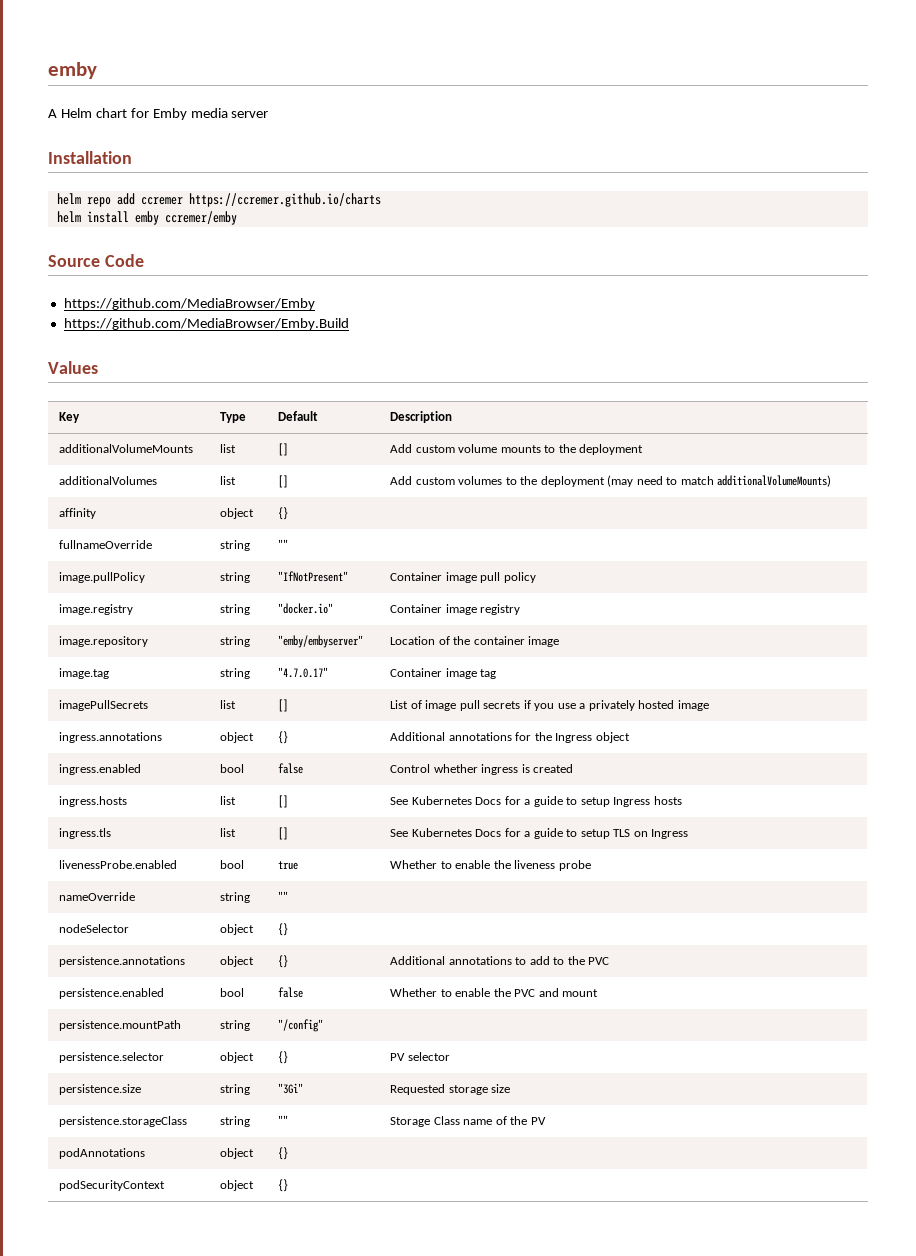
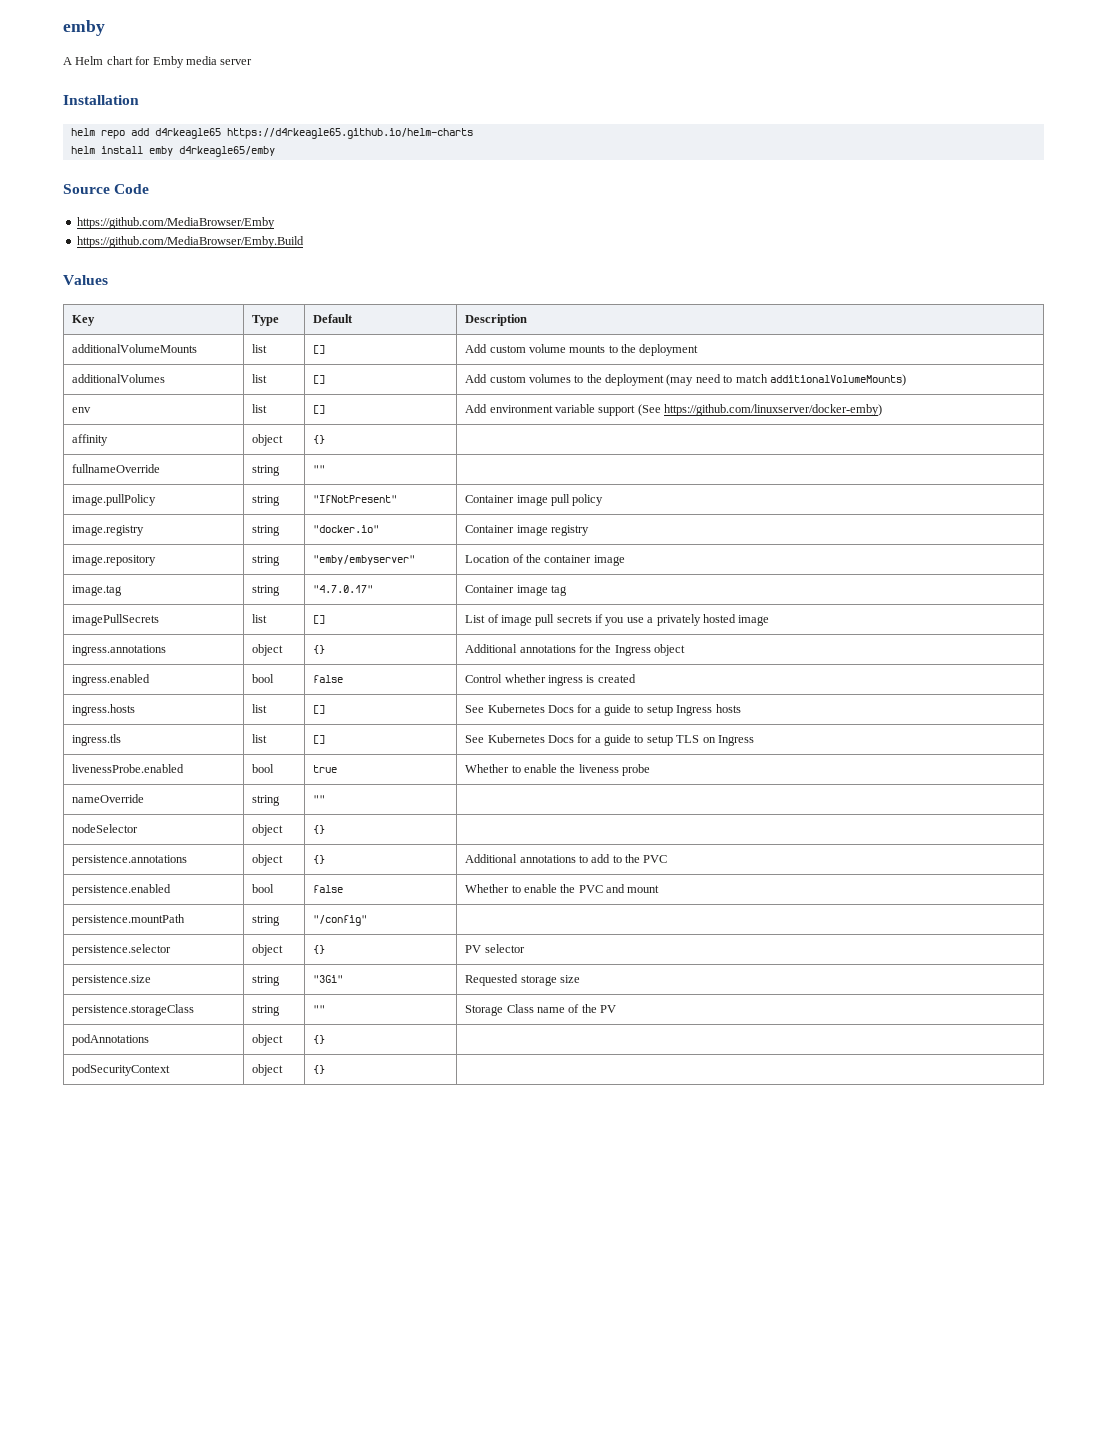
[140,193,381,207] ccremer https://ccremer.github.io/charts -> [154,128,473,139] d4rkeagle65 https://d4rkeagle65.github.io/helm-charts
[164,211,237,225] ccremer/emby -> [178,146,275,157] d4rkeagle65/emby
(832, 481) none -> [72,407,92,413] [252,404,268,413] [313,405,326,414] [465,404,883,416] // env | list | [] | Add environment variable support (See https://github.com/linuxserver/docker-emby)

